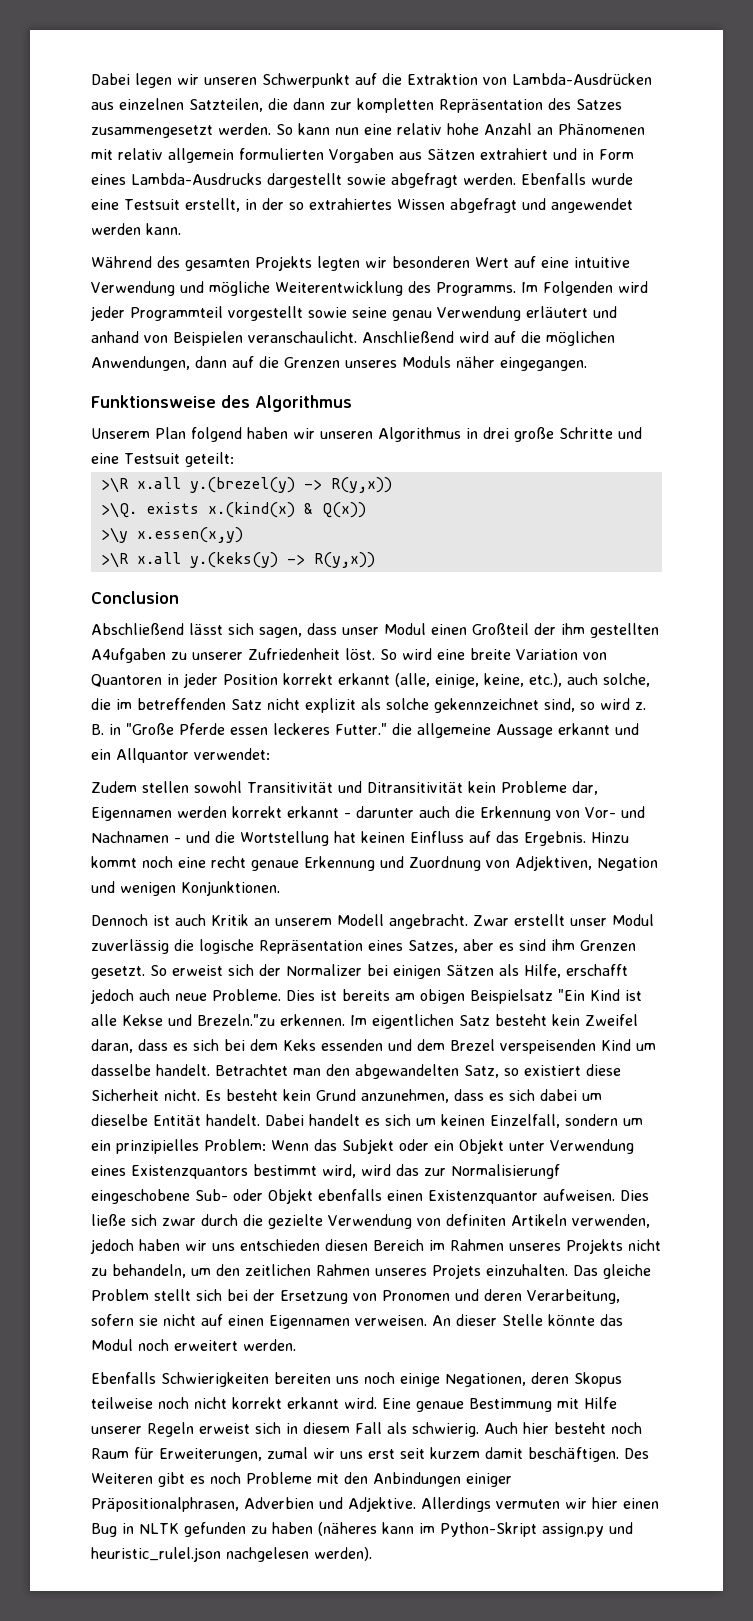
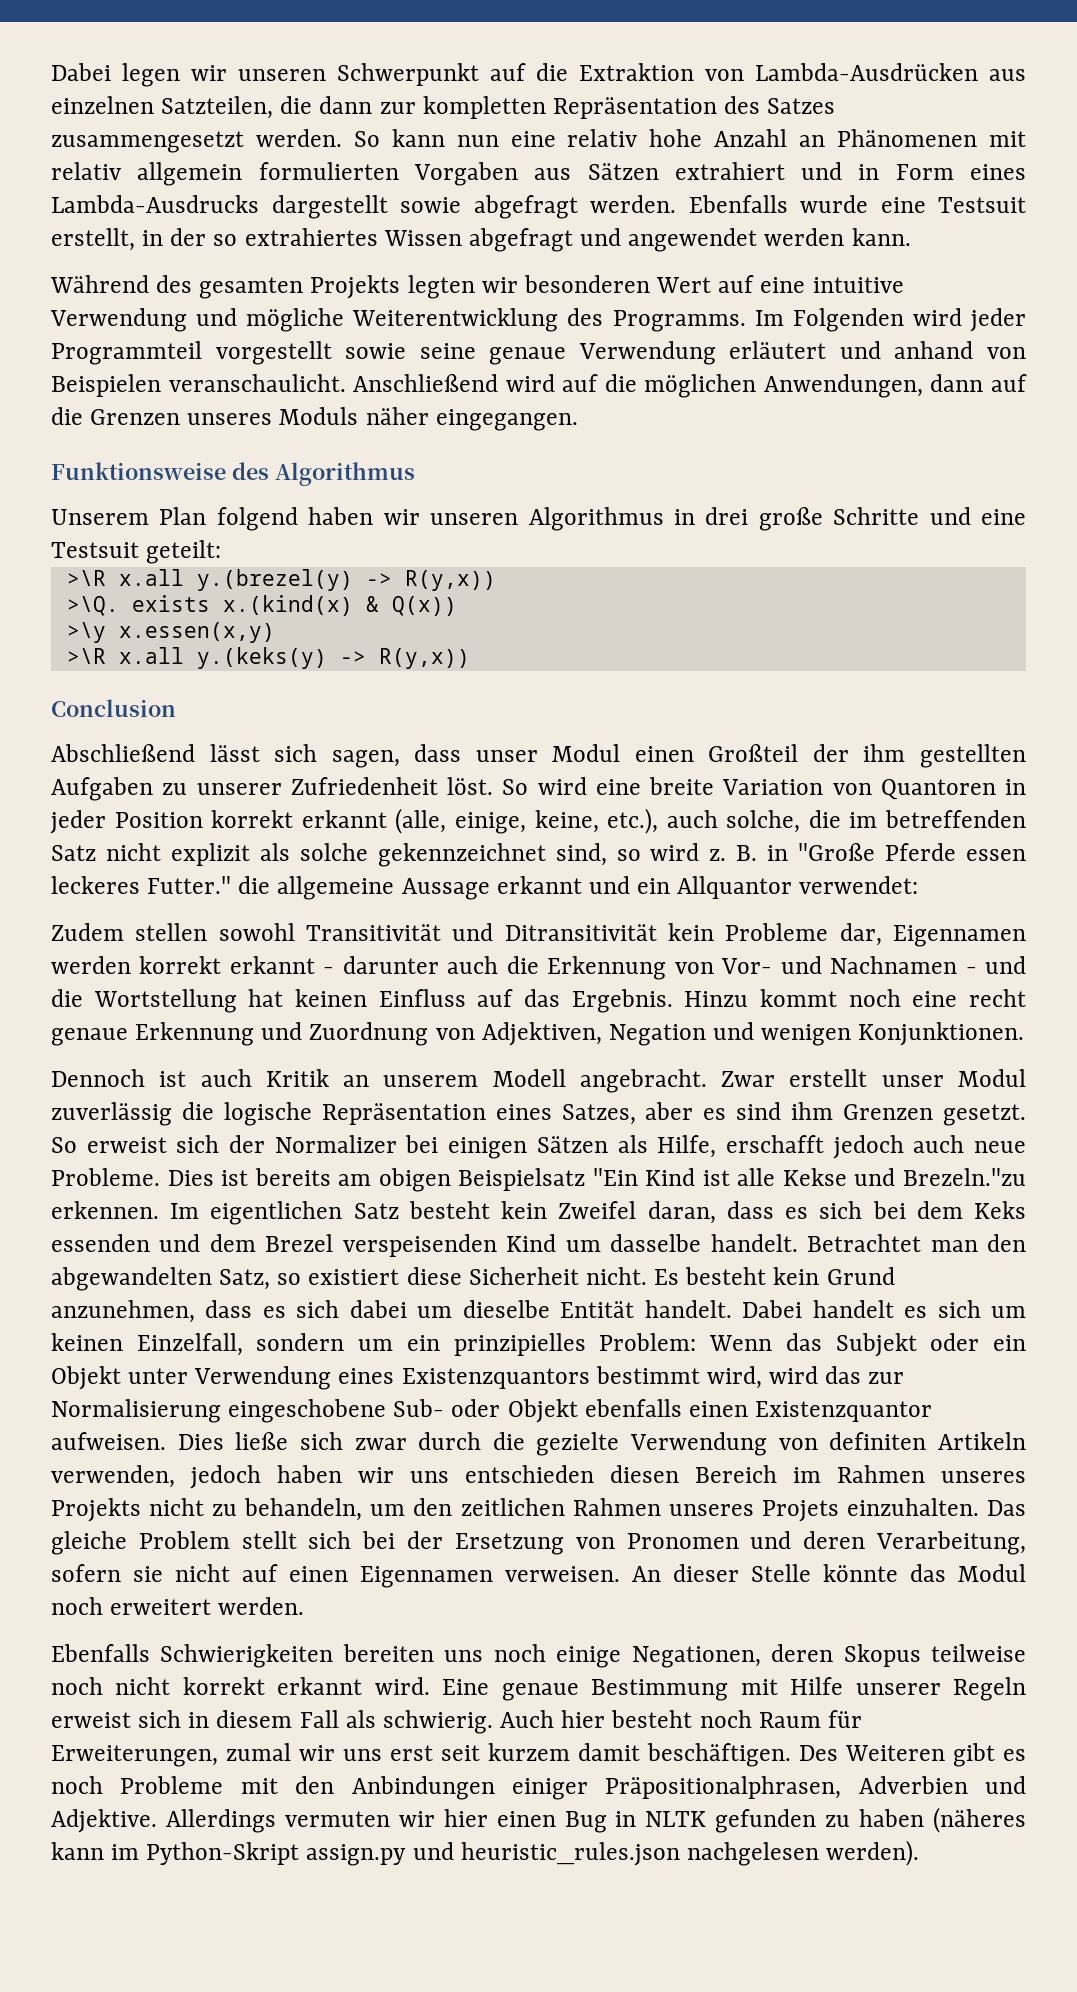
[392,310,432,321] genau -> [489,347,567,365] genaue
[91,648,166,663] A4ufgaben -> [51,777,153,801] Aufgaben
[451,1164,560,1179] Normalisierungf -> [51,1399,221,1423] Normalisierung
[91,1547,221,1562] heuristic_rulel.json -> [460,1842,680,1866] heuristic_rules.json

